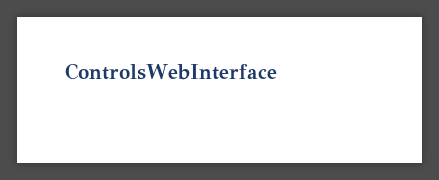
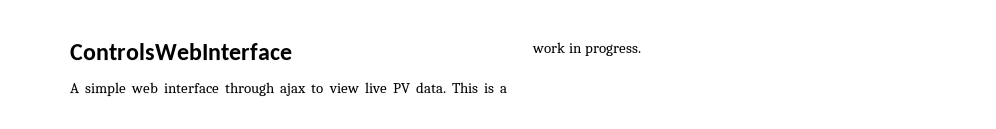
(277, 71) none -> [70,82,509,97] [531,41,641,56] // A simple web interface through ajax to view live PV data. This is a work in progress.

